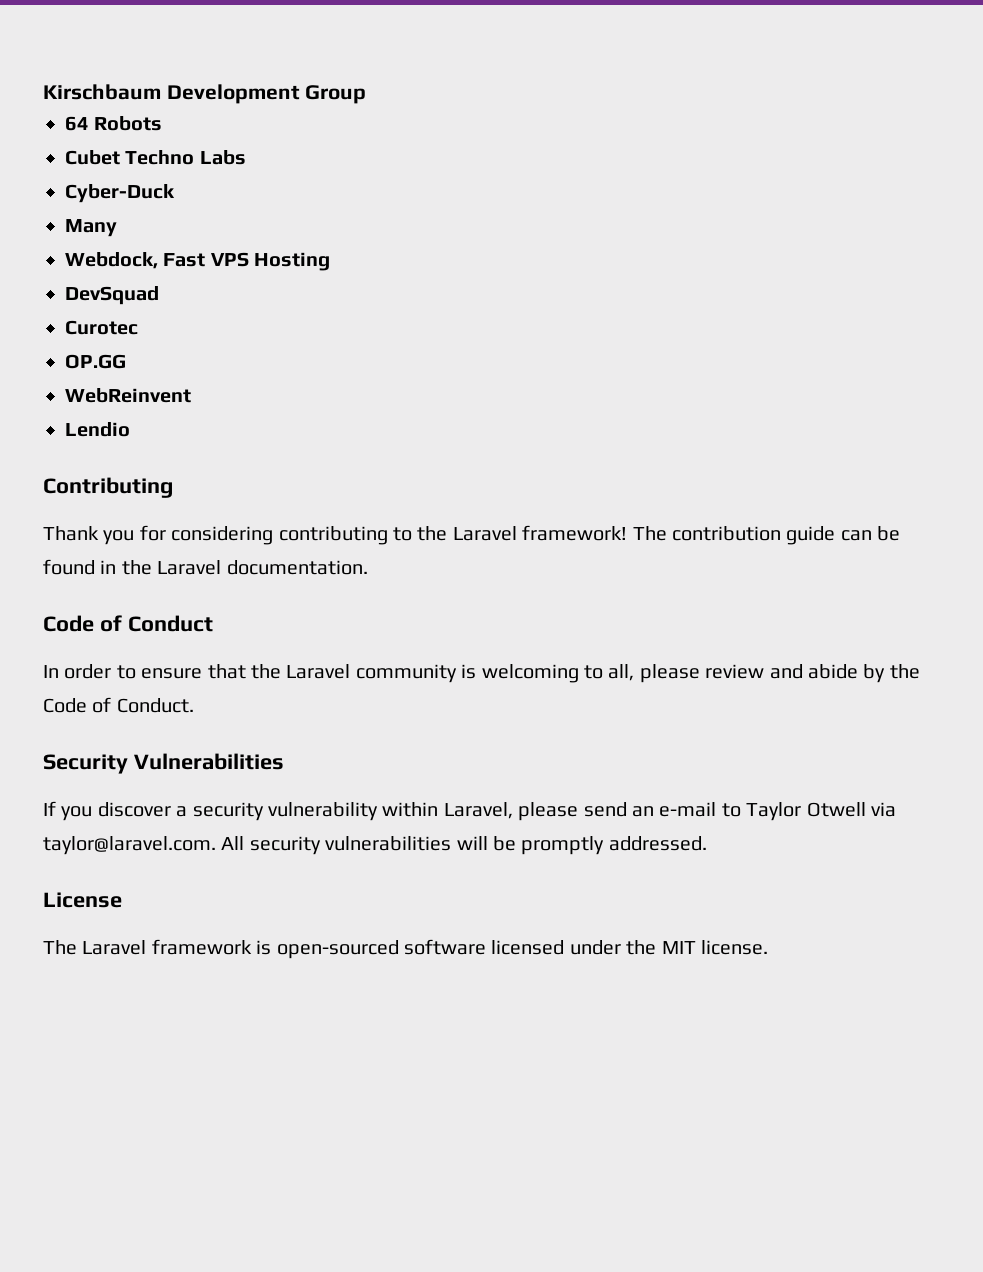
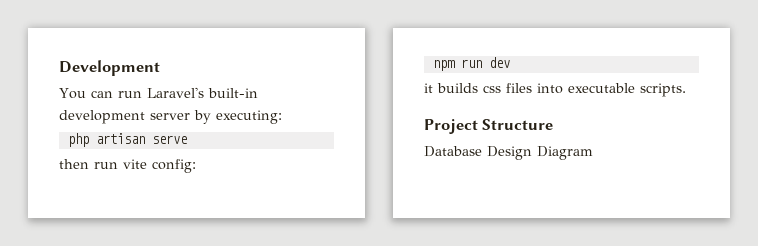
[43,84,161,100] Kirschbaum -> (59, 68) none
[305,85,367,104] [65,116,163,131] [65,150,246,165] [65,184,175,203] [65,219,117,237] [65,252,331,271] [65,286,159,305] [65,320,138,335] [65,354,126,369] [65,388,191,403] [65,422,130,437] [43,477,173,498] [43,525,901,545] [43,559,368,575] [43,615,213,632] [43,664,920,683] [43,697,194,713] [43,753,284,774] [43,801,896,821] [43,836,707,855] [43,892,122,908] [43,939,768,959] Group // 64 Robots // Cubet Techno Labs // Cyber-Duck // Many // Webdock, Fast VPS Hosting // DevSquad // Curotec // OP.GG // WebReinvent // Lendio // Contributing // Thank you for considering contributing to the Laravel framework! The contribution guide can be found in the Laravel documentation. // Code of Conduct // In order to ensure that the Laravel community is welcoming to all, please review and abide by the Code of Conduct. // Security Vulnerabilities // If you discover a security vulnerability within Laravel, please send an e-mail to Taylor Otwell via taylor@laravel.com. All security vulnerabilities will be promptly addressed. // License // The Laravel framework is open-sourced software licensed under the MIT license. -> [59,87,258,99] [59,110,282,124] [67,133,187,147] [59,159,196,173] [432,57,510,71] [424,83,686,97] [424,119,554,134] [424,146,593,160] // You can run Laravel's built-in development server by executing: // php artisan serve // then run vite config: // npm run dev // it builds css files into executable scripts. // Project Structure // Database Design Diagram

